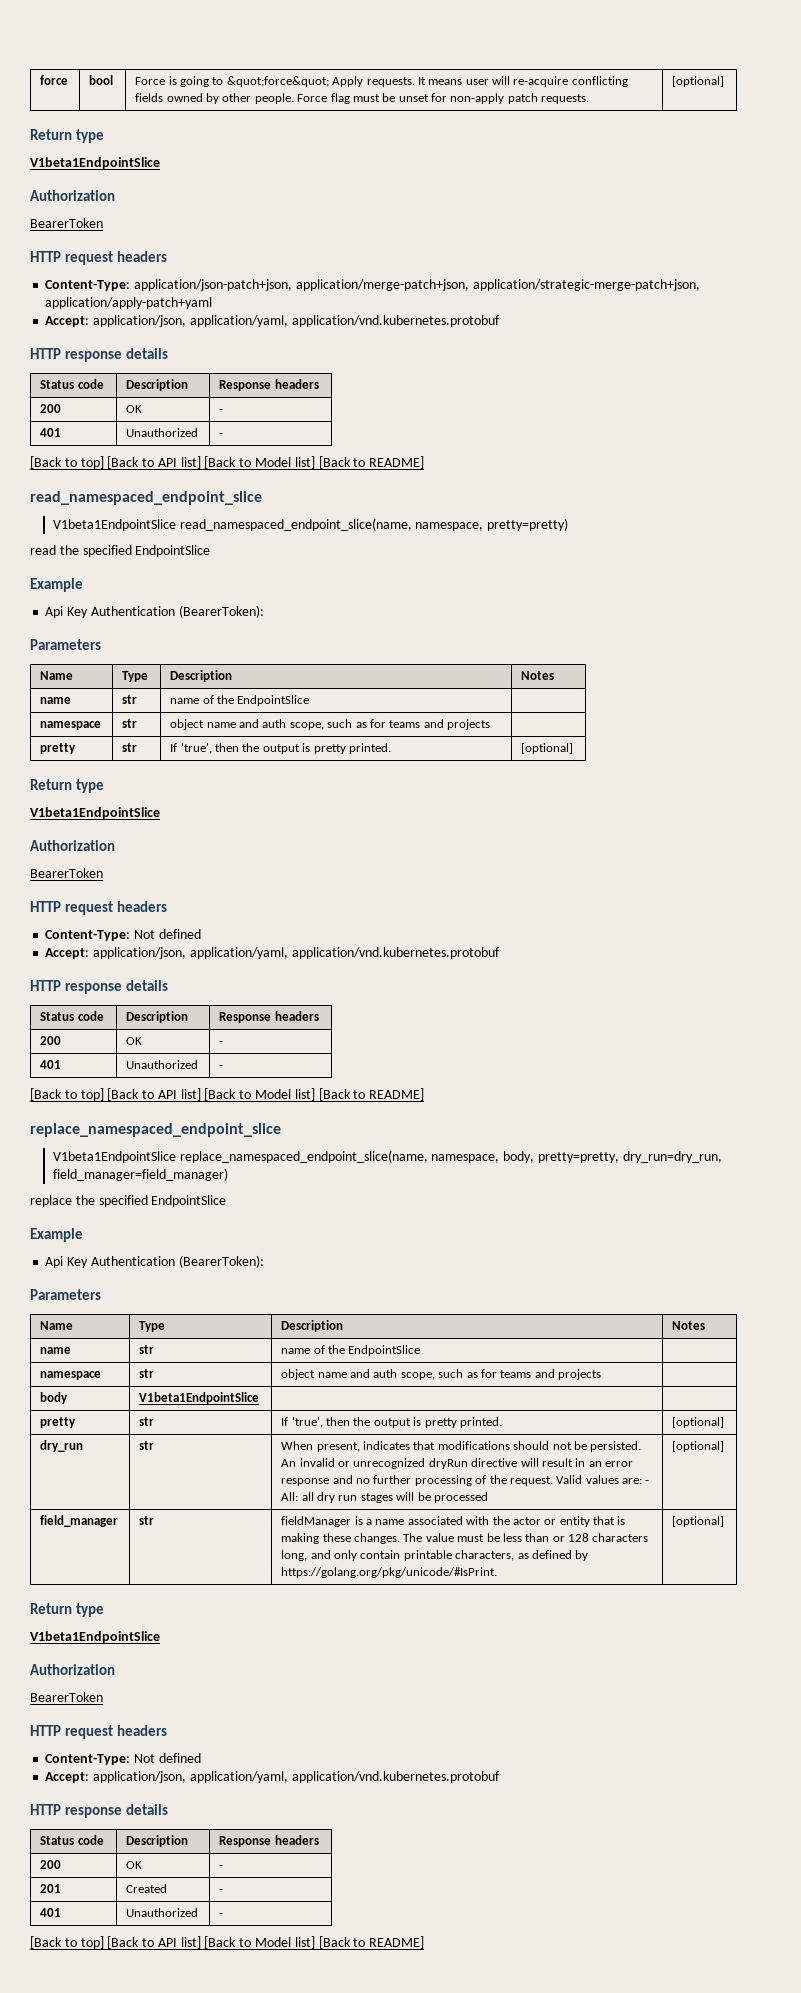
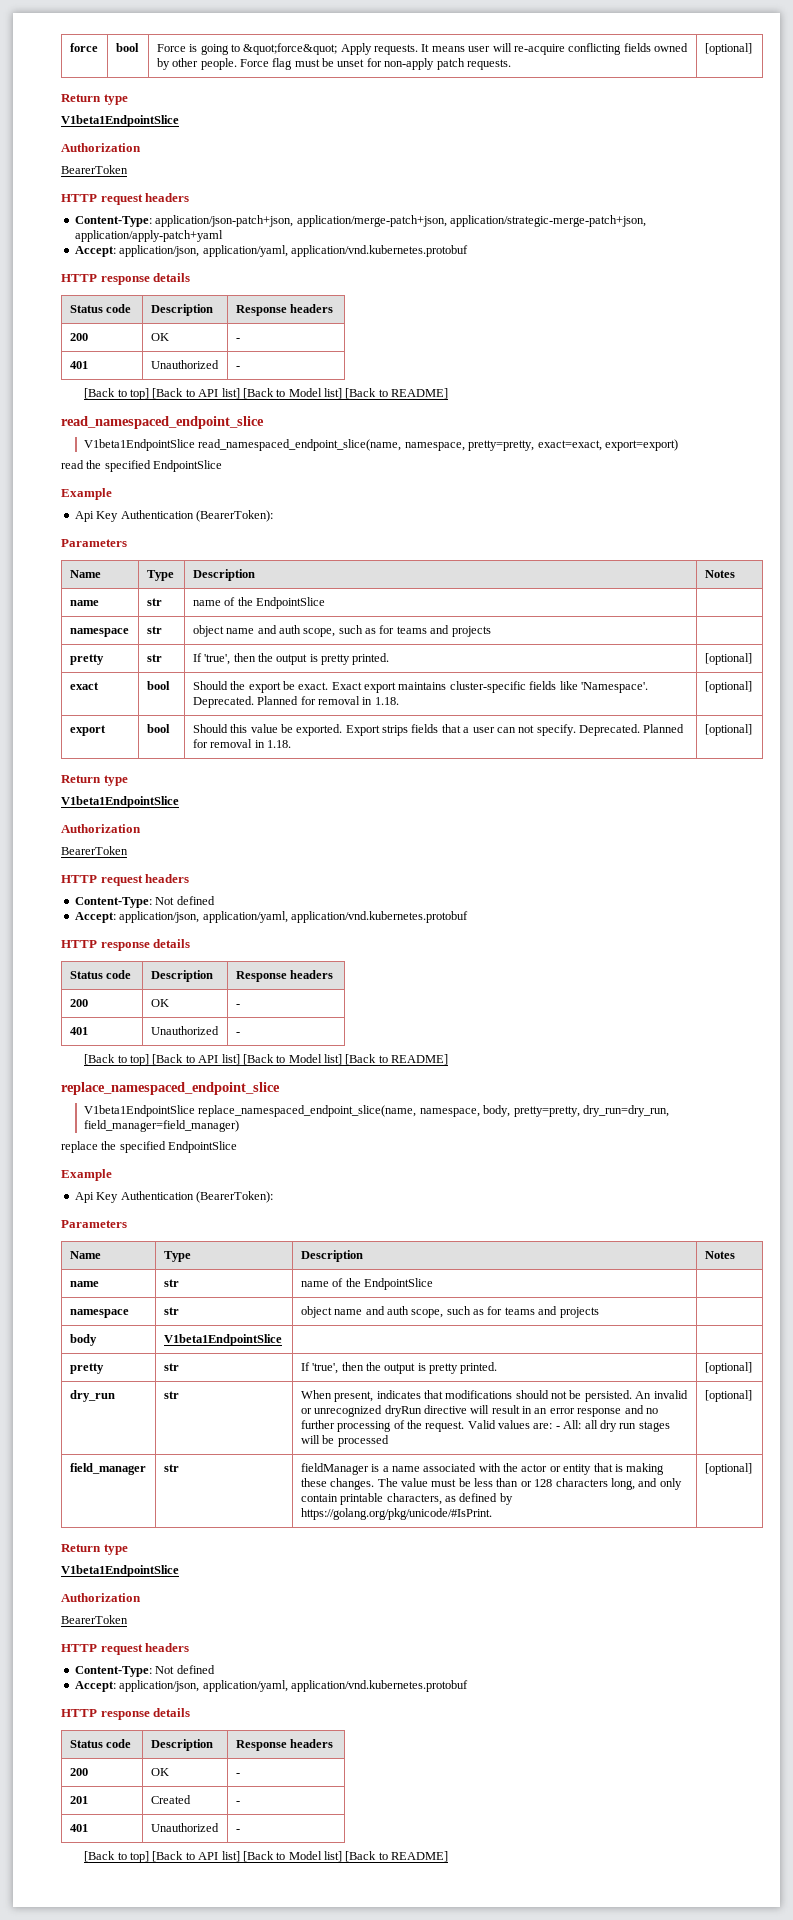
[487,518,569,531] pretty=pretty) -> [468,439,678,451] pretty=pretty, exact=exact, export=export)
(574, 748) none -> [69,682,99,690] [146,681,170,690] [192,681,648,693] [192,696,399,708] [704,681,752,693] [69,725,106,736] [146,724,170,733] [192,724,685,736] [192,739,291,748] [704,724,752,736] // exact | bool | Should the export be exact. Exact export maintains cluster-specific fields like 'Namespace'. Deprecated. Planned for removal in 1.18. | [optional] // export | bool | Should this value be exported. Export strips fields that a user can not specify. Deprecated. Planned for removal in 1.18. | [optional]

